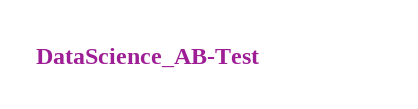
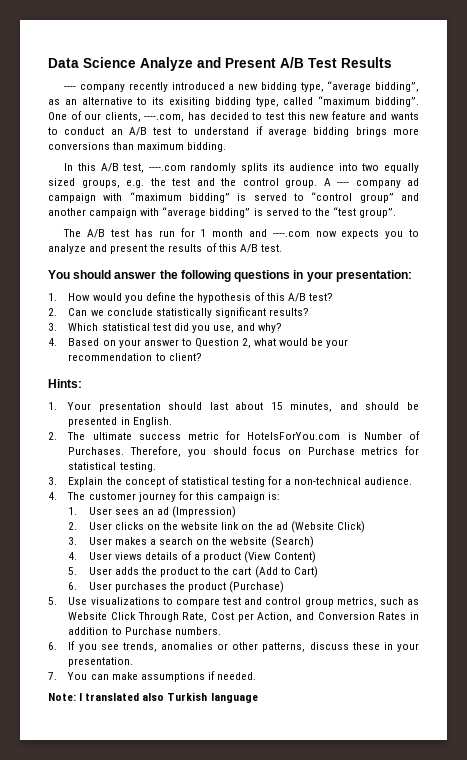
[36,48,259,68] DataScience_AB-Test -> [48,57,392,71] [64,81,419,92] [48,96,420,107] [48,111,420,122] [48,126,420,137] [48,142,227,152] [64,163,419,173] [48,178,419,188] [48,192,419,203] [48,207,397,218] [63,228,419,239] [48,243,282,254] [48,270,412,282] [48,292,334,303] [48,307,309,318] [48,323,283,333] [48,338,349,348] [68,353,202,361] [48,379,82,388] [48,402,419,412] [68,417,172,427] [48,431,420,440] [68,446,420,457] [68,462,156,472] [48,476,413,487] [48,491,281,502] [68,506,237,518] [68,521,365,533] [68,536,314,548] [68,551,316,563] [68,566,318,578] [68,581,285,593] [48,597,419,607] [68,612,420,622] [68,627,221,635] [48,641,420,652] [68,657,134,667] [48,671,256,682] [48,692,258,703] Data Science Analyze and Present A/B Test Results // ---- company recently introduced a new bidding type, “average bidding”, as an alternative to its exisiting bidding type, called “maximum bidding”. One of our clients, ----.com, has decided to test this new feature and wants to conduct an A/B test to understand if average bidding brings more conversions than maximum bidding. // In this A/B test, ----.com randomly splits its audience into two equally sized groups, e.g. the test and the control group. A ---- company ad campaign with “maximum bidding” is served to “control group” and another campaign with “average bidding” is served to the “test group”. // The A/B test has run for 1 month and ----.com now expects you to analyze and present the results of this A/B test. // You should answer the following questions in your presentation: // 1. How would you define the hypothesis of this A/B test? // 2. Can we conclude statistically significant results? // 3. Which statistical test did you use, and why? // 4. Based on your answer to Question 2, what would be your recommendation to client? // Hints: // 1. Your presentation should last about 15 minutes, and should be presented in English. // 2. The ultimate success metric for HotelsForYou.com is Number of Purchases. Therefore, you should focus on Purchase metrics for statistical testing. // 3. Explain the concept of statistical testing for a non-technical audience. // 4. The customer journey for this campaign is: // 1. User sees an ad (Impression) // 2. User clicks on the website link on the ad (Website Click) // 3. User makes a search on the website (Search) // 4. User views details of a product (View Content) // 5. User adds the product to the cart (Add to Cart) // 6. User purchases the product (Purchase) // 5. Use visualizations to compare test and control group metrics, such as Website Click Through Rate, Cost per Action, and Conversion Rates in addition to Purchase numbers. // 6. If you see trends, anomalies or other patterns, discuss these in your presentation. // 7. You can make assumptions if needed. // Note: I translated also Turkish language

